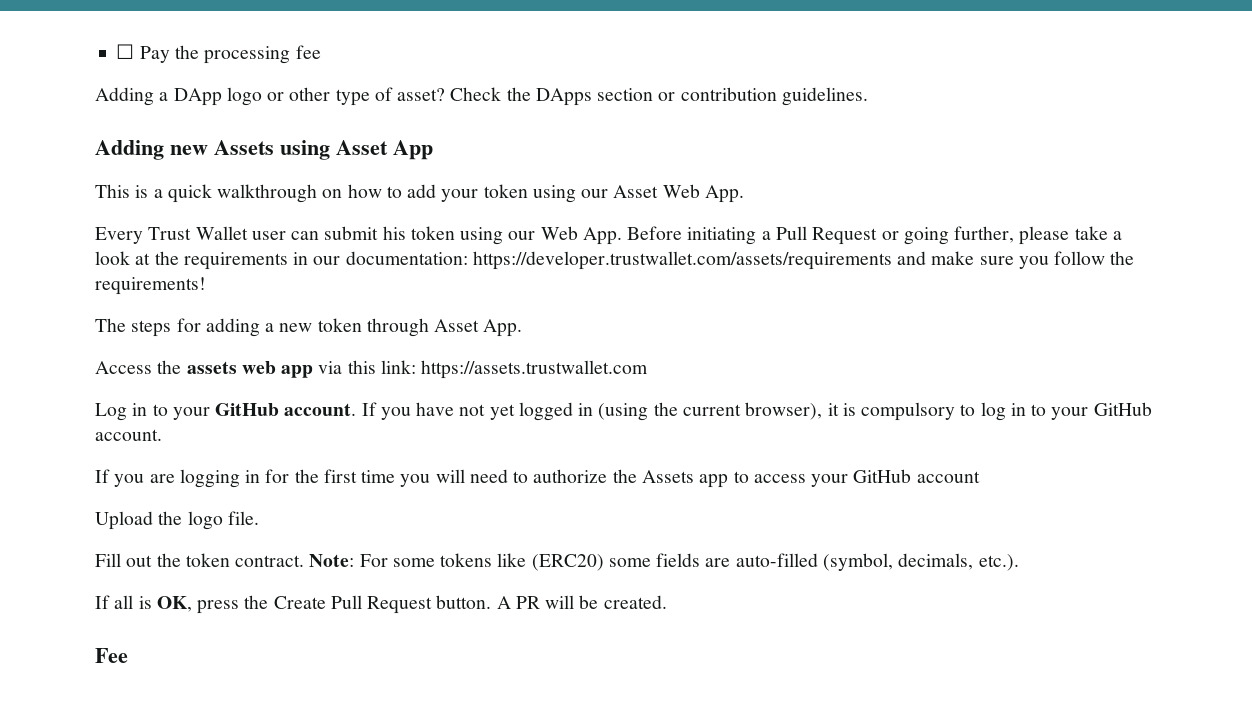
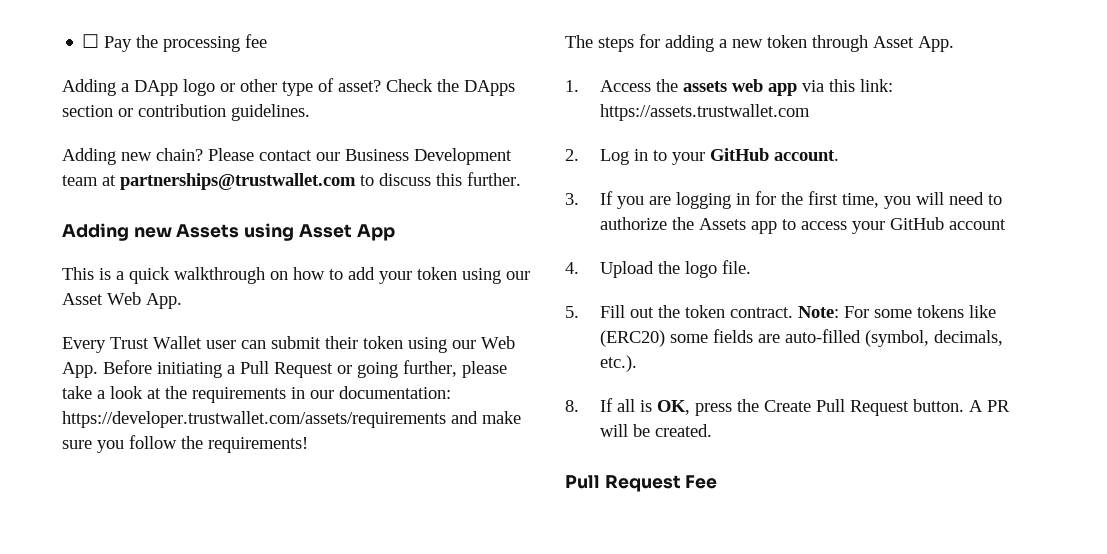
(868, 96) none -> [62,148,512,165] [62,172,521,190] // Adding new chain? Please contact our Business Development team at partnerships@trustwallet.com to discuss this further.
[382,226,406,240] his -> [325,336,358,349] their
(523, 328) none -> [565,80,579,92] 1.
(649, 369) none -> [565,149,579,161] 2.
[361,402,1152,421] [95,429,162,441] If you have not yet logged in (using the current browser), it is compulsory to log in to your GitHub account. // -> [565,193,579,205] // 3.
[361,470,396,483] time -> [842,193,880,208] time,
(980, 477) none -> [565,262,579,274] 4.
(259, 518) none -> [565,306,579,318] 5.
(1019, 562) none -> [565,400,579,412] 8.
(667, 602) none -> [565,475,681,492] Pull Request

